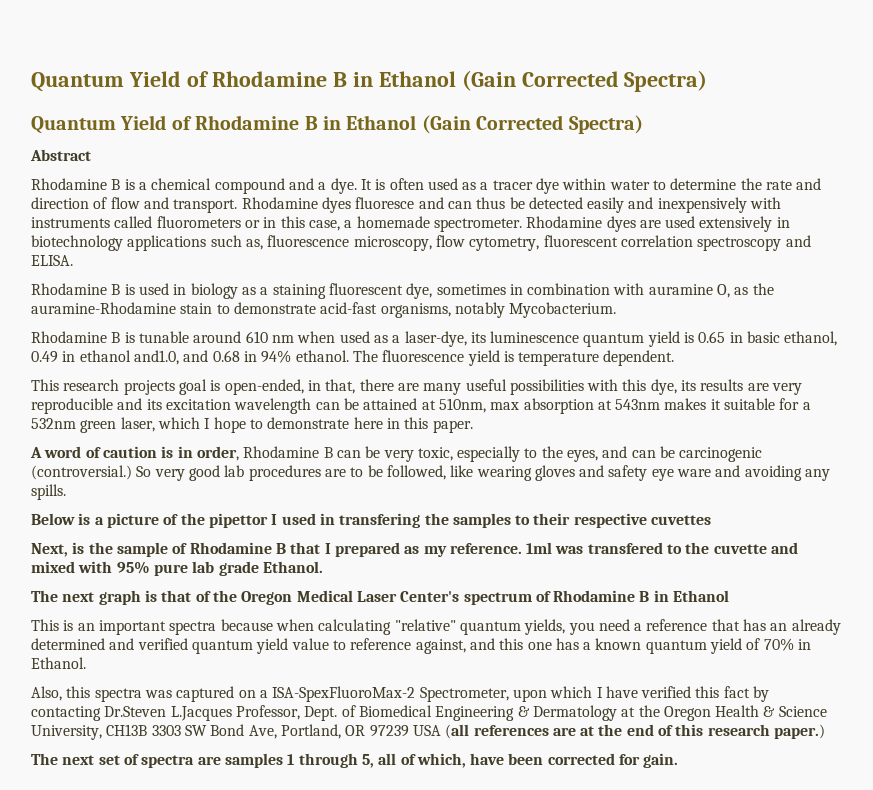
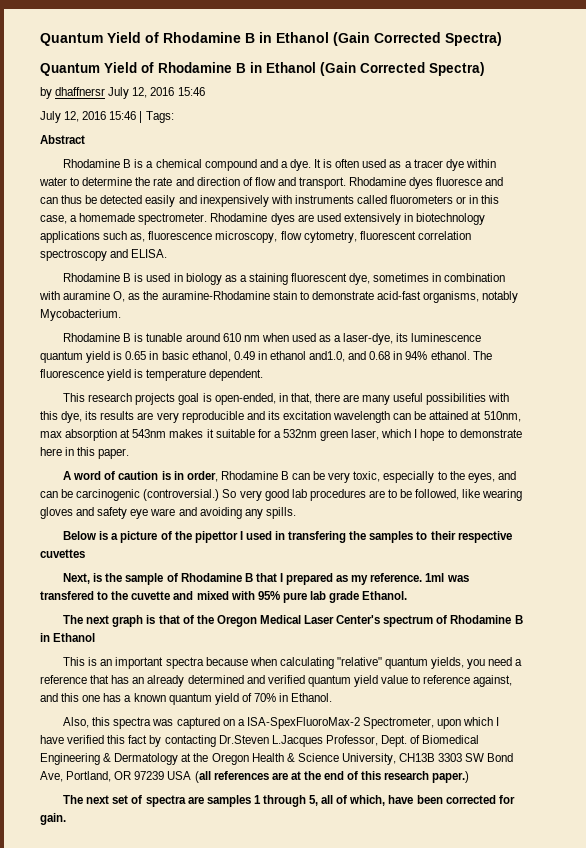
(643, 124) none -> [40,87,205,99] [40,111,174,123] // by dhaffnersr July 12, 2016 15:46 // July 12, 2016 15:46 | Tags:

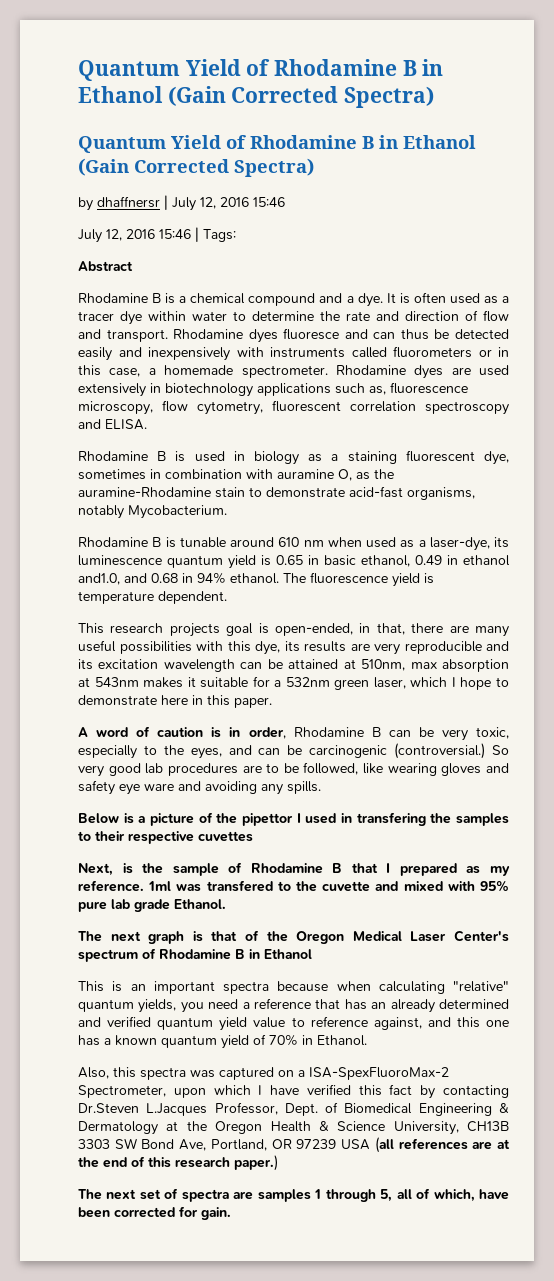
(106, 91) none -> [164,195,168,210] |

